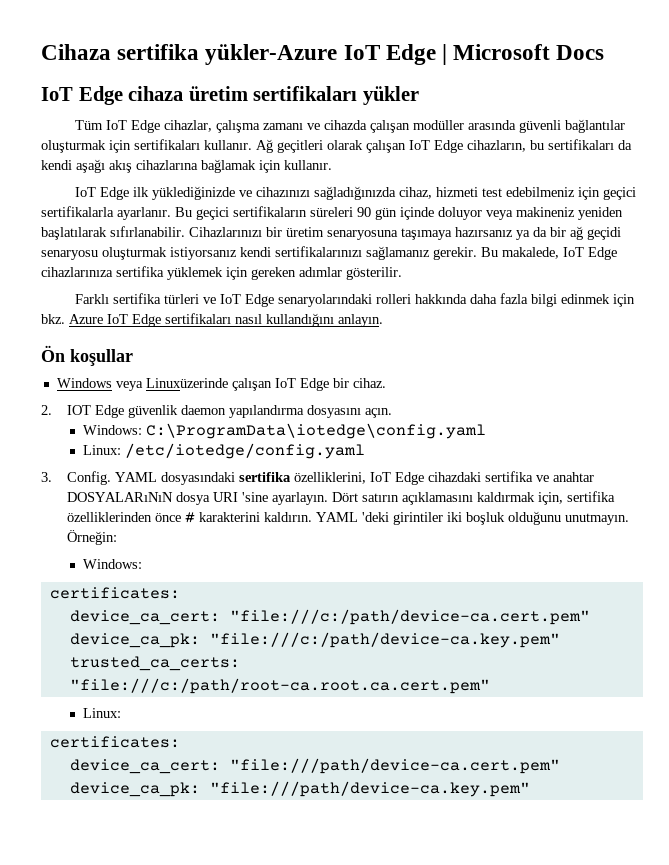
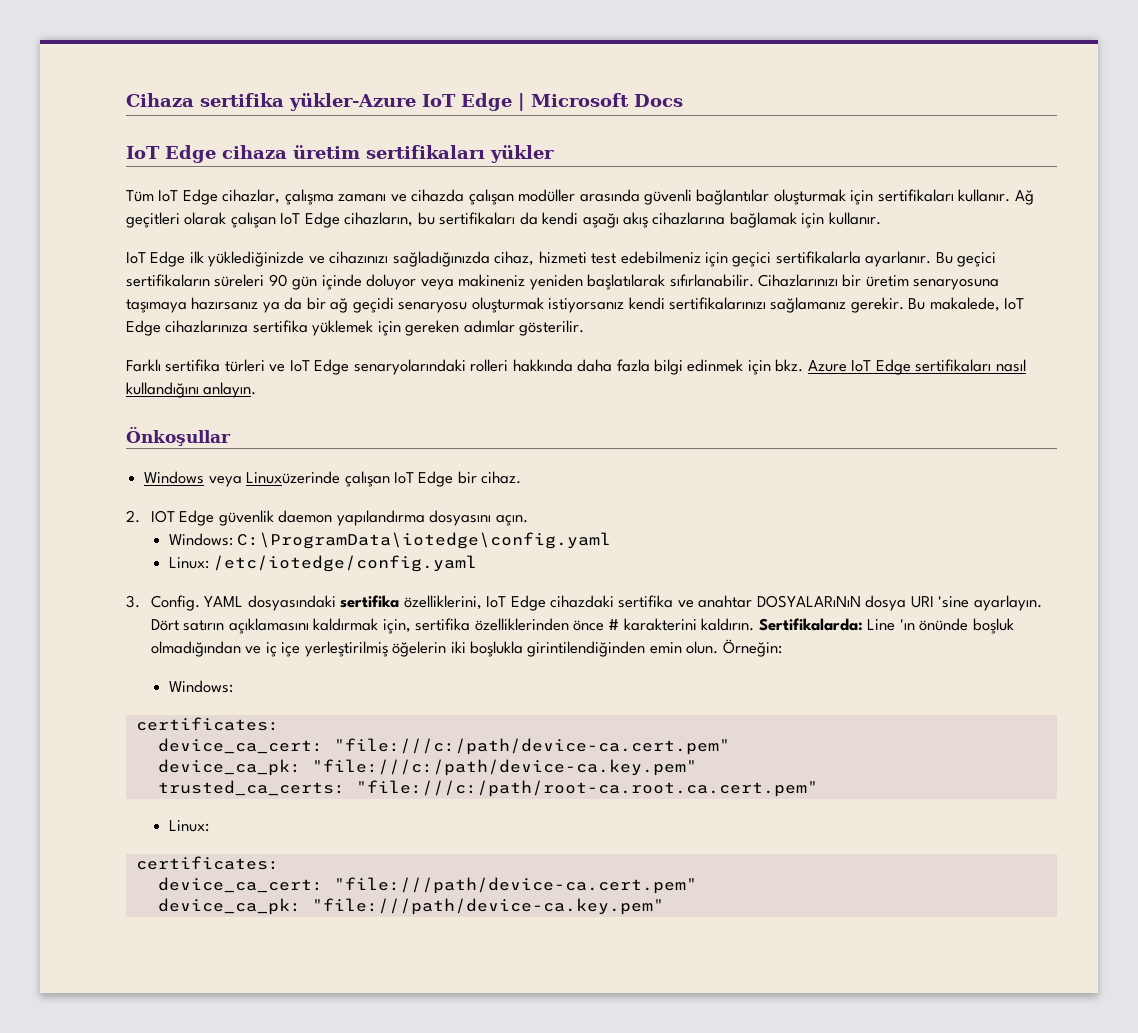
[41,345,133,366] Ön koşullar -> [126,427,231,446] Önkoşullar
[316,511,630,525] YAML 'deki girintiler iki boşluk olduğunu unutmayın. -> [758,618,1014,634] [150,641,719,657] Sertifikalarda: Line 'ın önünde boşluk olmadığından ve iç içe yerleştirilmiş öğelerin iki boşlukla girintilendiğinden emin olun.

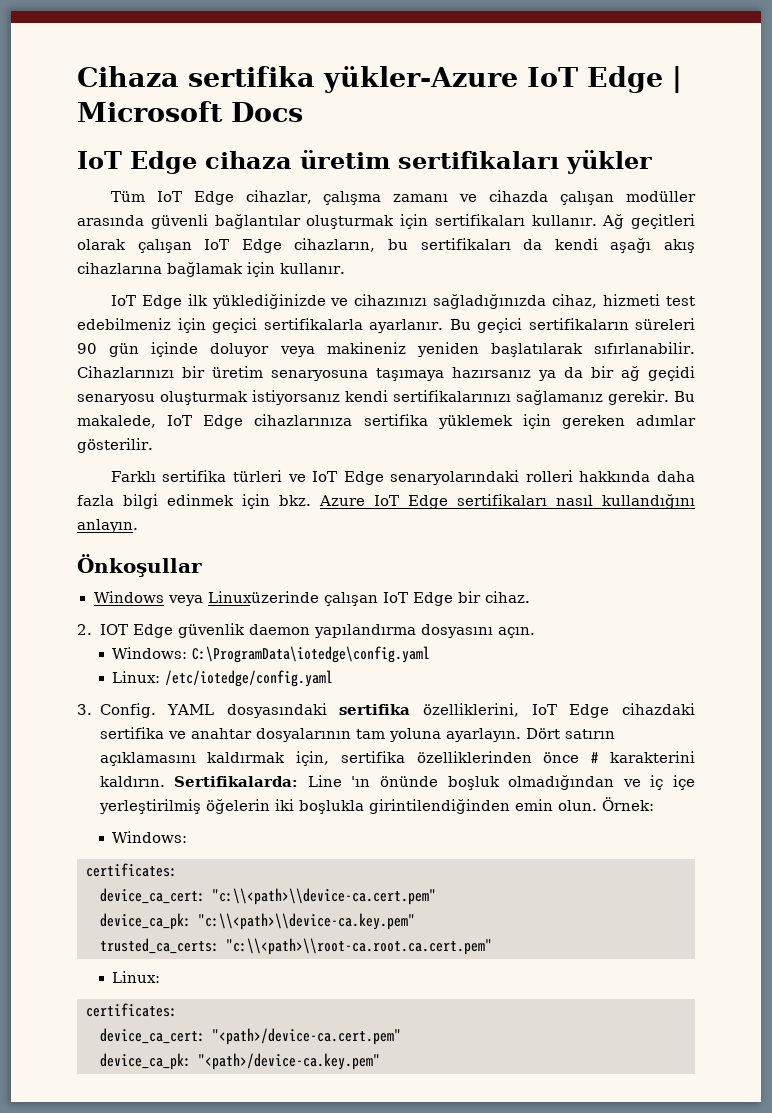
[756,595,970,611] DOSYALARıNıN dosya URI 'sine -> [255,728,441,742] dosyalarının tam yoluna
[722,639,782,657] Örneğin: -> [601,797,654,811] Örnek:
[333,738,730,755] [157,759,697,776] "file:///c:/path/device-ca.cert.pem" // device_ca_pk: "file:///c:/path/device-ca.key.pem" -> [212,888,436,905] [100,913,415,930] "c:\\<path>\\device-ca.cert.pem" // device_ca_pk: "c:\\<path>\\device-ca.key.pem"
[355,780,818,797] "file:///c:/path/root-ca.root.ca.cert.pem" -> [226,938,492,955] "c:\\<path>\\root-ca.root.ca.cert.pem"
[333,877,697,894] [157,898,664,915] "file:///path/device-ca.cert.pem" // device_ca_pk: "file:///path/device-ca.key.pem" -> [212,1028,401,1045] [100,1053,380,1070] "<path>/device-ca.cert.pem" // device_ca_pk: "<path>/device-ca.key.pem"

